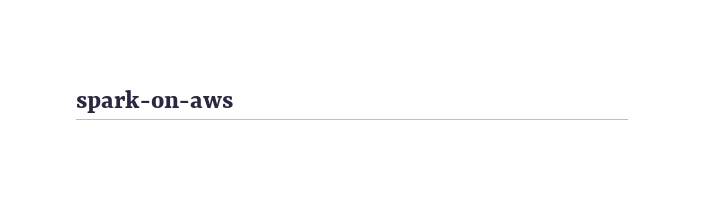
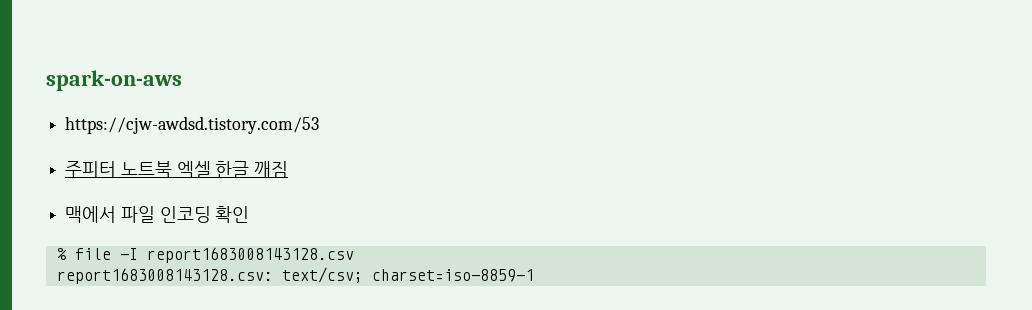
(233, 101) none -> [65,116,320,134] [65,161,289,178] [65,206,250,223] [56,247,354,263] [56,267,534,284] // https://cjw-awdsd.tistory.com/53 // 주피터 노트북 엑셀 한글 깨짐 // 맥에서 파일 인코딩 확인 // % file -I report1683008143128.csv // report1683008143128.csv: text/csv; charset=iso-8859-1

